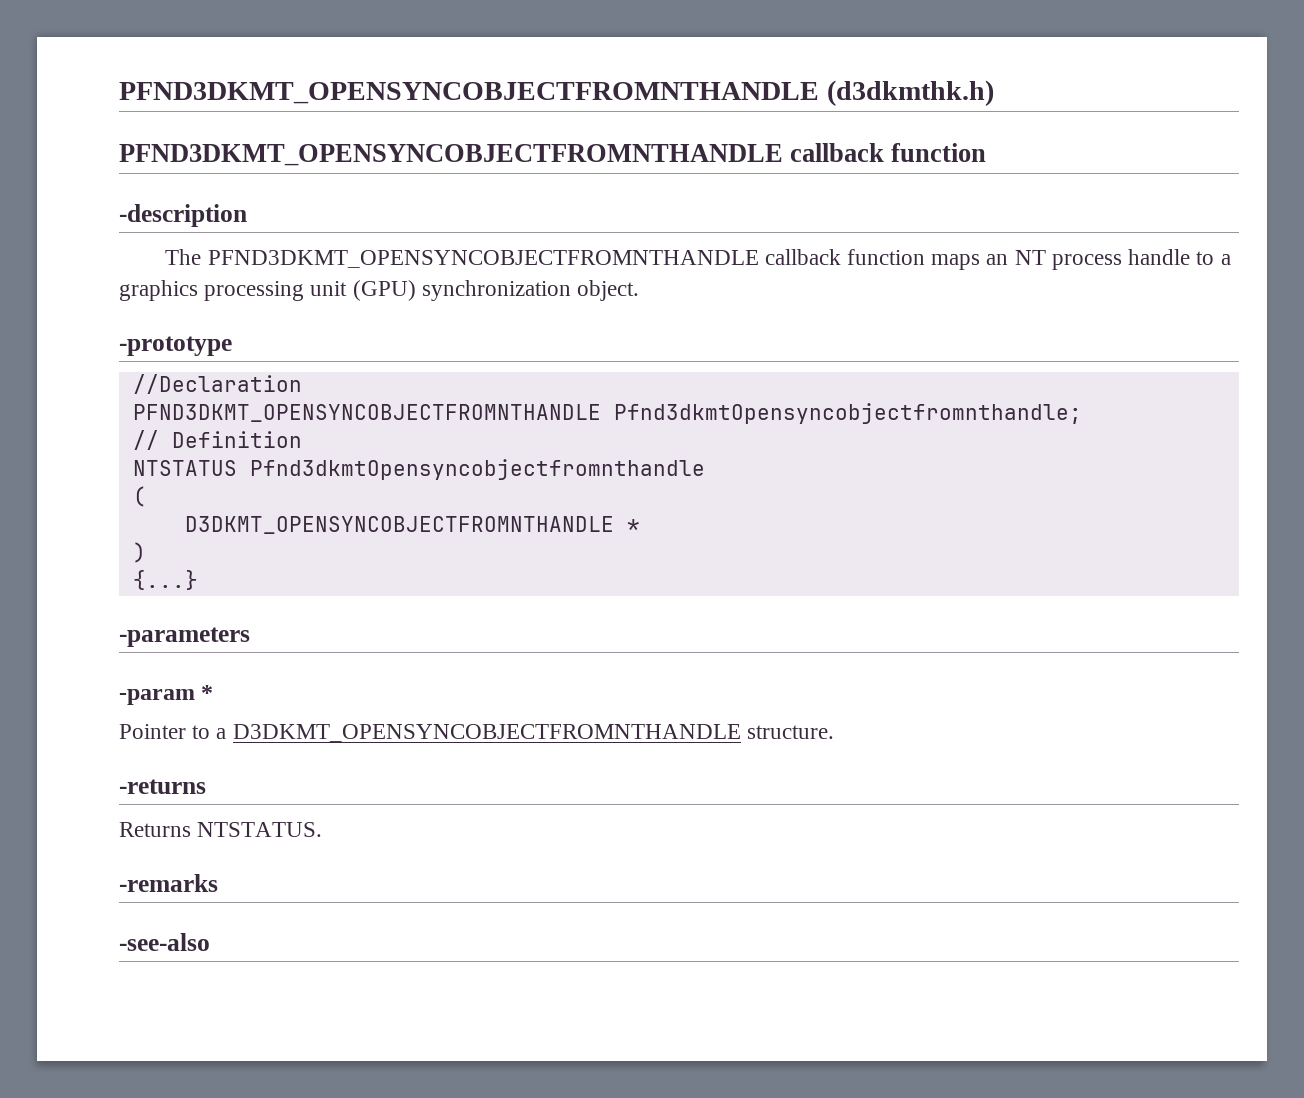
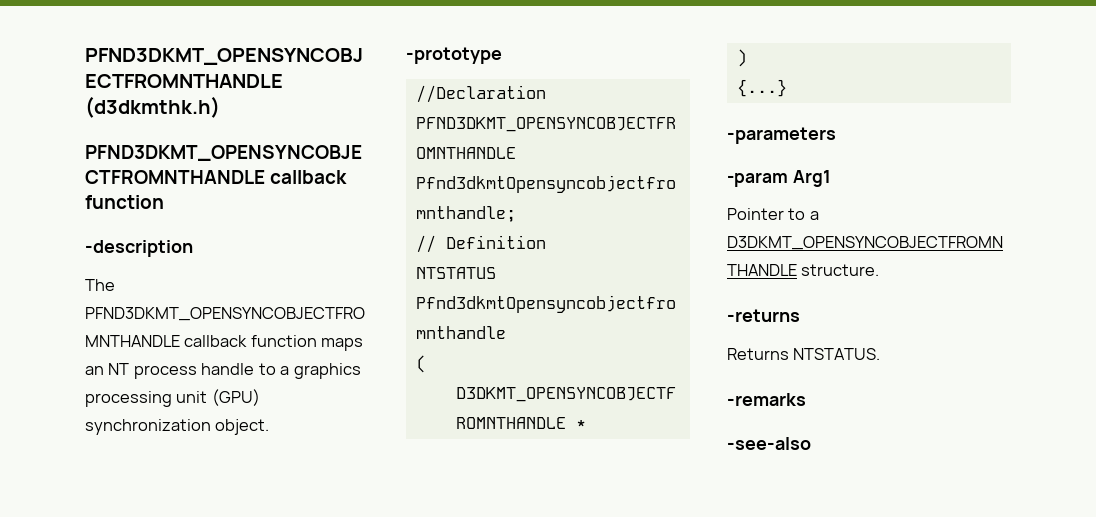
[201,685,214,700] * -> [792,170,831,187] Arg1

